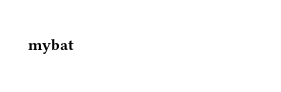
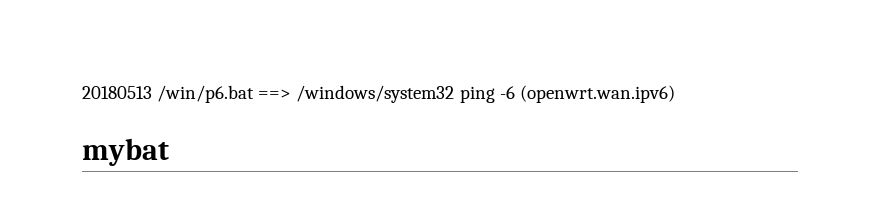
(28, 46) none -> [82,85,675,103] 20180513 /win/p6.bat ==> /windows/system32 ping -6 (openwrt.wan.ipv6) //

